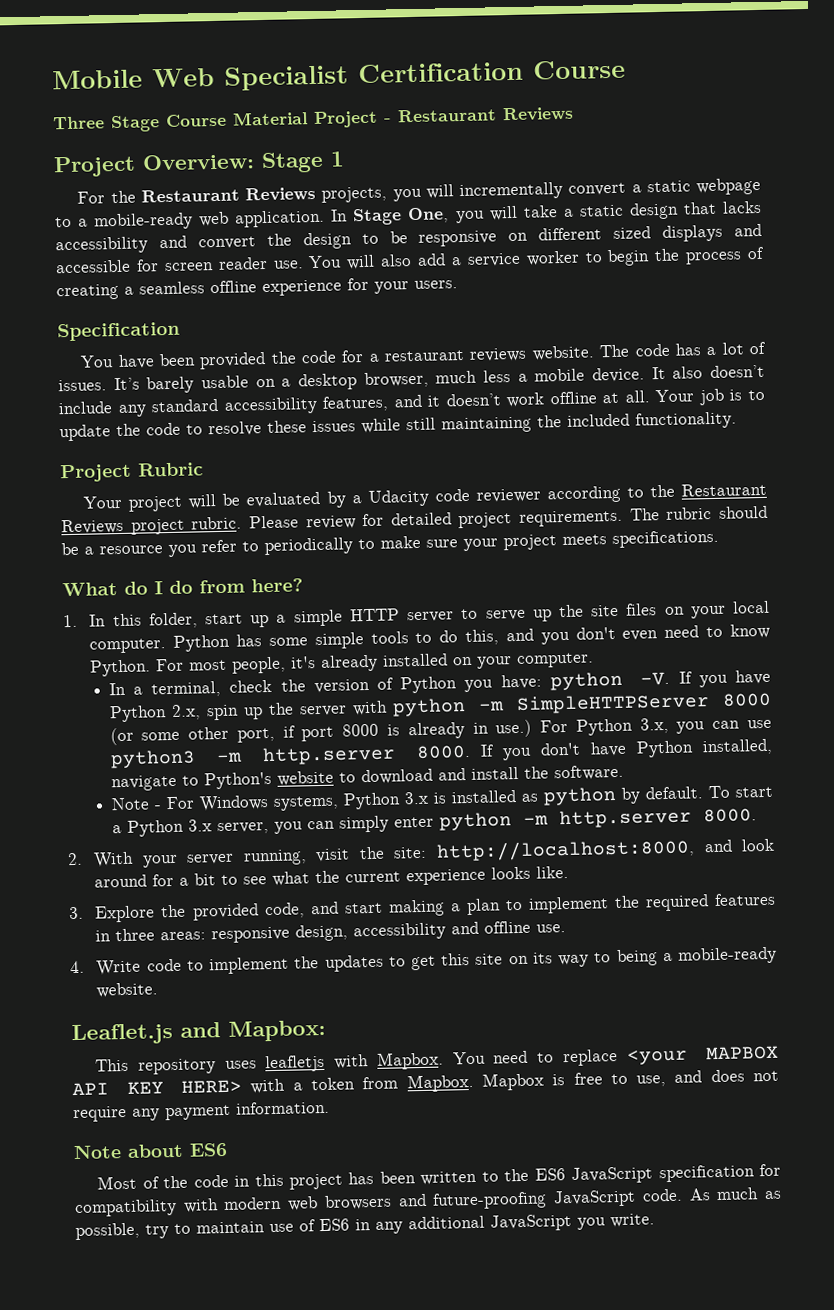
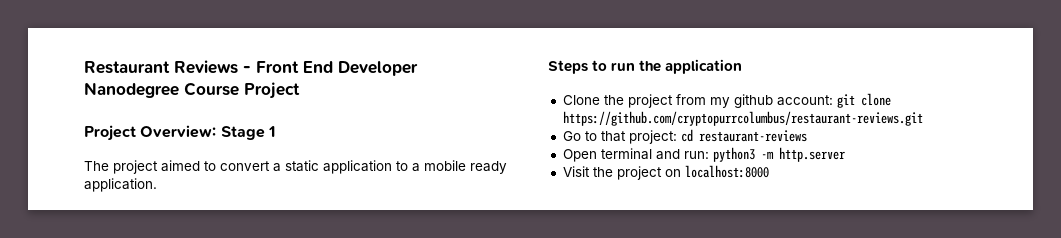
[52,59,626,91] [53,106,574,133] [53,151,345,178] [77,181,564,204] Mobile Web Specialist Certification Course // Three Stage Course Material Project - Restaurant Reviews // Project Overview: Stage 1 // For the Restaurant Reviews projects, you will incrementally -> [84,60,418,76] [84,82,300,99] [84,125,276,141] [84,160,216,174] Restaurant Reviews - Front End Developer Nanodegree Course Project // Project Overview: Stage 1 // The project aimed to
[695,177,761,196] webpage -> [323,160,392,174] application
[94,211,230,231] mobile-ready web -> [424,160,507,174] mobile ready
[330,200,763,226] [55,223,762,255] [55,246,765,274] [56,277,458,301] [57,321,180,342] [80,341,766,370] [58,364,765,394] [58,388,765,418] [59,411,737,442] [60,462,204,483] [83,482,767,512] [61,505,768,535] [61,529,719,558] [62,578,303,597] [63,600,770,629] [89,623,770,654] [90,652,595,677] [108,669,771,698] [108,692,772,723] [109,717,772,746] [109,738,773,769] [110,764,624,792] [110,785,773,812] [111,808,757,837] [67,838,775,868] [94,865,570,888] [69,892,777,923] [95,920,567,944] [70,946,777,976] [96,982,159,998] [71,1019,326,1046] [95,1045,779,1075] [72,1069,779,1096] [73,1100,330,1123] [73,1142,228,1160] [97,1163,781,1190] [74,1187,783,1218] [75,1213,655,1241] In Stage One, you will take a static design that lacks accessibility and convert the design to be responsive on different sized displays and accessible for screen reader use. You will also add a service worker to begin the process of creating a seamless offline experience for your users. // Specification // You have been provided the code for a restaurant reviews website. The code has a lot of issues. It’s barely usable on a desktop browser, much less a mobile device. It also doesn’t include any standard accessibility features, and it doesn’t work offline at all. Your job is to update the code to resolve these issues while still maintaining the included functionality. // Project Rubric // Your project will be evaluated by a Udacity code reviewer according to the Restaurant Reviews project rubric. Please review for detailed project requirements. The rubric should be a resource you refer to periodically to make sure your project meets specifications. // What do I do from here? // 1. In this folder, start up a simple HTTP server to serve up the site files on your local computer. Python has some simple tools to do this, and you don't even need to know Python. For most people, it's already installed on your computer. // In a terminal, check the version of Python you have: python -V. If you have Python 2.x, spin up the server with python -m SimpleHTTPServer 8000 (or some other port, if port 8000 is already in use.) For Python 3.x, you can use python3 -m http.server 8000. If you don't have Python installed, navigate to Python's website to download and install the software. // Note - For Windows systems, Python 3.x is installed as python by default. To start a Python 3.x server, you can simply enter python -m http.server 8000. // 2. With your server running, visit the site: http://localhost:8000, and look around for a bit to see what the current experience looks like. // 3. Explore the provided code, and start making a plan to implement the required features in three areas: responsive design, accessibility and offline use. // 4. Write code to implement the updates to get this site on its way to being a mobile-ready website. // Leaflet.js and Mapbox: // This repository uses leafletjs with Mapbox. You need to replace <your MAPBOX API KEY HERE> with a token from Mapbox. Mapbox is free to use, and does not require any payment information. // Note about ES6 // Most of the code in this project has been written to the ES6 JavaScript specification for compatibility with modern web browsers and future-proofing JavaScript code. As much as possible, try to maintain use of ES6 in any additional JavaScript you write. -> [548,59,743,74] [562,93,891,108] [562,111,923,126] [562,129,807,144] [562,147,845,162] [562,165,769,180] // Steps to run the application // Clone the project from my github account: git clone https://github.com/cryptopurrcolumbus/restaurant-reviews.git // Go to that project: cd restaurant-reviews // Open terminal and run: python3 -m http.server // Visit the project on localhost:8000

